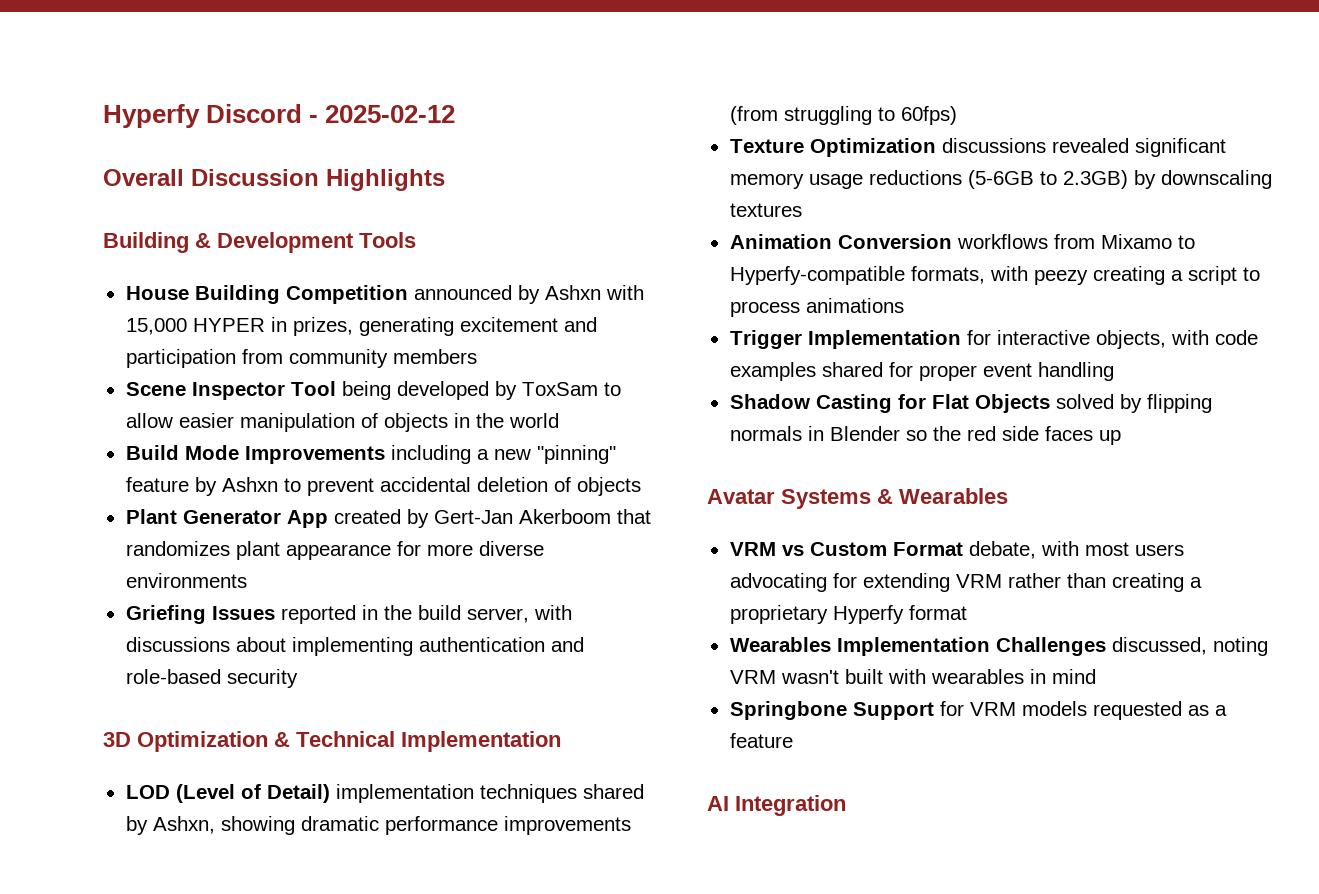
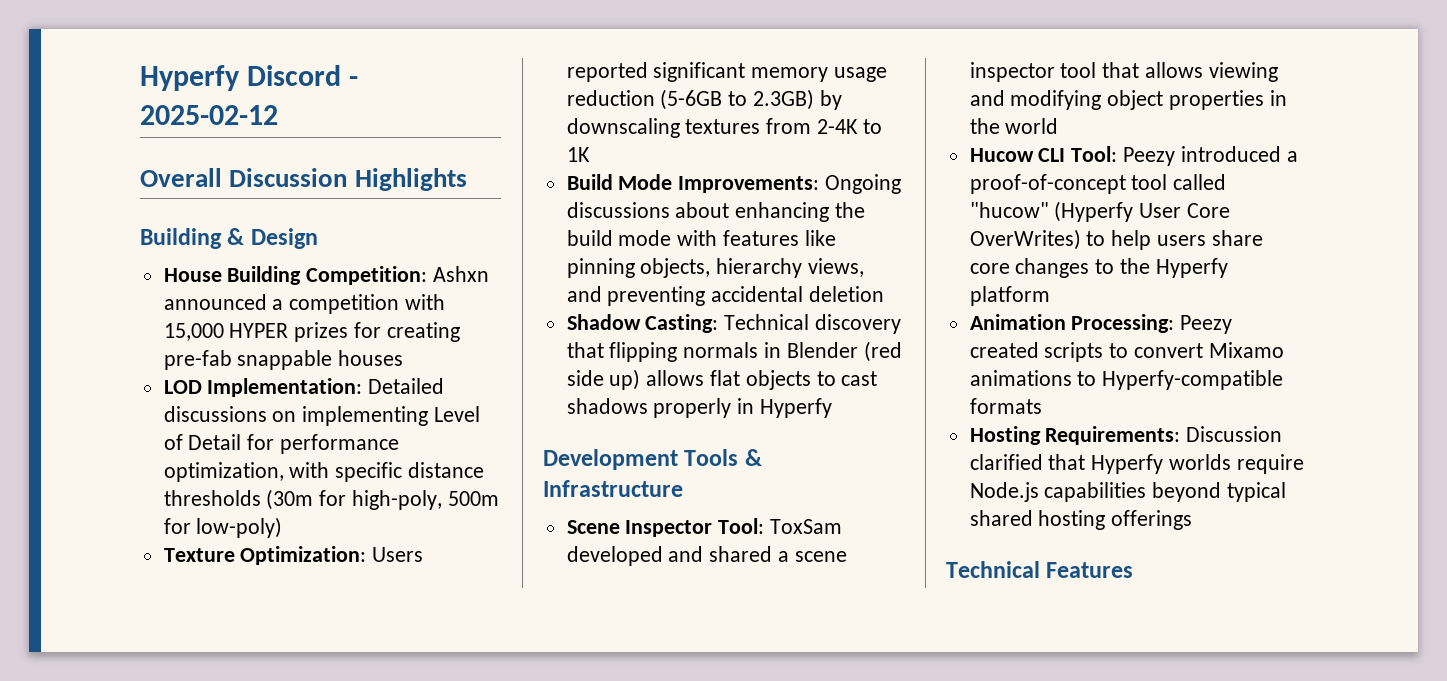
[217,232,416,253] Development Tools -> [250,228,318,249] Design
[285,285,644,304] [125,317,597,336] [125,349,477,368] [125,381,621,400] [125,413,559,432] [125,445,616,464] [125,477,641,496] [125,509,651,528] [125,541,544,560] [125,573,247,588] [125,605,572,624] [125,637,584,656] [125,669,298,688] [103,731,561,752] [125,784,644,803] [125,816,631,835] [729,106,957,125] [729,138,1129,157] Competition announced by Ashxn with 15,000 HYPER in prizes, generating excitement and participation from community members // Scene Inspector Tool being developed by ToxSam to allow easier manipulation of objects in the world // Build Mode Improvements including a new "pinning" feature by Ashxn to prevent accidental deletion of objects // Plant Generator App created by Gert-Jan Akerboom that randomizes plant appearance for more diverse environments // Griefing Issues reported in the build server, with discussions about implementing authentication and role-based security // 3D Optimization & Technical Implementation // LOD (Level of Detail) implementation techniques shared by Ashxn, showing dramatic performance improvements (from struggling to 60fps) // Texture Optimization discussions revealed -> [306,266,490,285] [163,294,446,314] [163,322,460,342] [163,350,404,370] [163,378,445,397] [163,406,481,426] [163,434,400,454] [163,462,485,482] [163,489,499,510] [163,517,283,538] [163,546,424,565] [566,62,648,82] Competition: Ashxn announced a competition with 15,000 HYPER prizes for creating pre-fab snappable houses // LOD Implementation: Detailed discussions on implementing Level of Detail for performance optimization, with specific distance thresholds (30m for high-poly, 500m for low-poly) // Texture Optimization: Users reported
[868,170,962,185] reductions -> [566,90,655,106] reduction
[729,234,1195,249] [729,266,1260,285] [729,298,904,317] [729,330,1258,349] [729,362,1114,381] [729,394,1212,413] [729,426,1121,445] [707,488,1008,509] [729,541,1184,559] [729,573,1202,592] [729,605,967,624] [729,637,1268,656] [729,669,1096,684] [729,701,1227,720] [729,733,793,748] [707,795,846,816] // Animation Conversion workflows from Mixamo to Hyperfy-compatible formats, with peezy creating a script to process animations // Trigger Implementation for interactive objects, with code examples shared for proper event handling // Shadow Casting for Flat Objects solved by flipping normals in Blender so the red side faces up // Avatar Systems & Wearables // VRM vs Custom Format debate, with most users advocating for extending VRM rather than creating a proprietary Hyperfy format // Wearables Implementation Challenges discussed, noting VRM wasn't built with wearables in mind // Springbone Support for VRM models requested as a feature // AI Integration -> [766,118,882,134] [566,147,590,162] [566,174,902,194] [566,202,866,222] [566,230,836,246] [566,258,865,278] [566,286,885,306] [566,314,902,334] [566,341,902,362] [566,369,878,390] [566,398,833,418] [543,449,762,470] [543,480,683,497] [566,518,843,537] [566,546,847,566] [969,62,1278,82] [969,90,1287,110] [969,118,1059,134] [969,146,1298,166] [969,174,1227,194] [969,201,1231,222] [969,229,1263,250] [969,258,1228,278] [969,286,1050,306] [969,314,1233,334] [969,342,1284,362] [969,370,1284,390] [969,398,1042,414] [969,426,1283,445] [969,454,1304,474] [969,482,1287,502] [969,510,1193,530] [946,561,1134,578] from 2-4K to 1K // Build Mode Improvements: Ongoing discussions about enhancing the build mode with features like pinning objects, hierarchy views, and preventing accidental deletion // Shadow Casting: Technical discovery that flipping normals in Blender (red side up) allows flat objects to cast shadows properly in Hyperfy // Development Tools & Infrastructure // Scene Inspector Tool: ToxSam developed and shared a scene inspector tool that allows viewing and modifying object properties in the world // Hucow CLI Tool: Peezy introduced a proof-of-concept tool called "hucow" (Hyperfy User Core OverWrites) to help users share core changes to the Hyperfy platform // Animation Processing: Peezy created scripts to convert Mixamo animations to Hyperfy-compatible formats // Hosting Requirements: Discussion clarified that Hyperfy worlds require Node.js capabilities beyond typical shared hosting offerings // Technical Features

